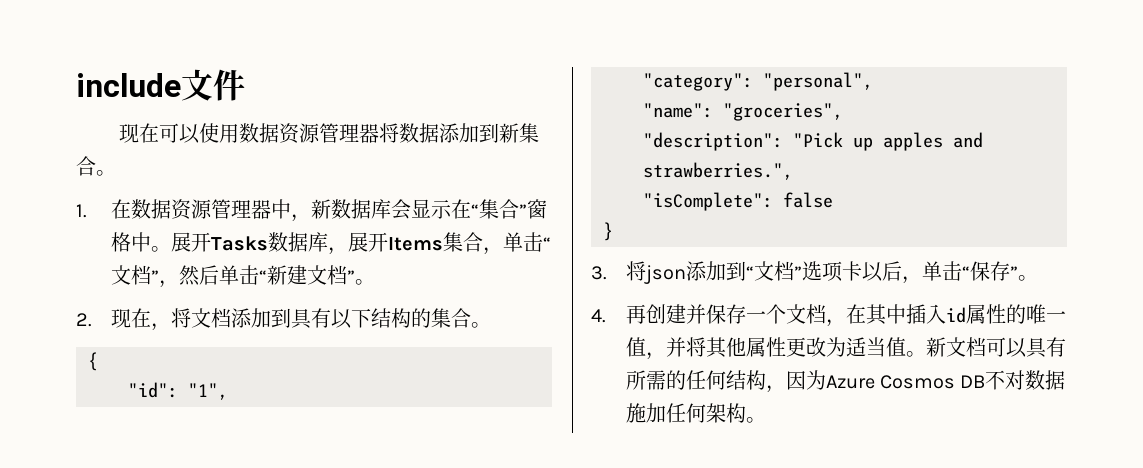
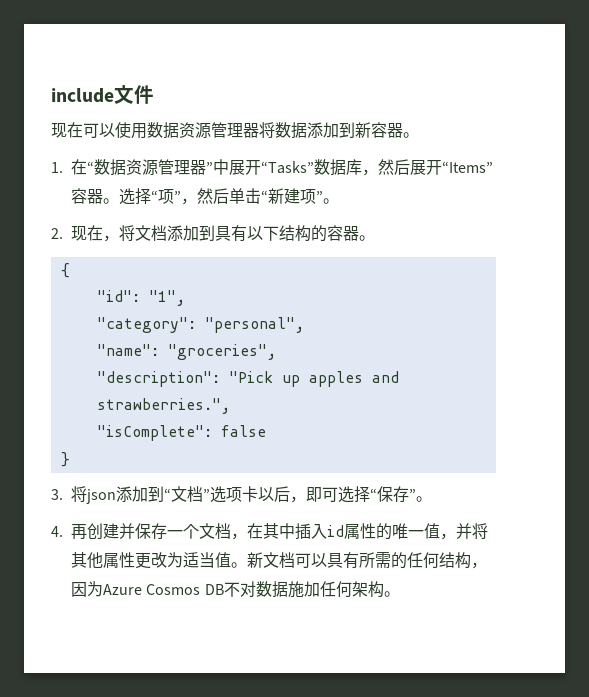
[519,123,540,143] [76,156,96,176] 集合 -> [371,122,403,138] 容器
[130,199,547,222] [110,232,551,255] [110,265,151,285] 数据资源管理器中，新数据库会显示在“集合”窗格中。展开Tasks数据库，展开Items集合，单击“文档 -> [87,159,493,176] [71,188,174,205] “数据资源管理器”中展开“Tasks”数据库，然后展开“Items”容器。选择“项
[306,265,347,285] 文档 -> [300,189,316,204] 项
[430,308,471,328] 集合 -> [327,225,359,241] 容器
[921,261,962,281] 单击 -> [306,486,370,503] 即可选择

